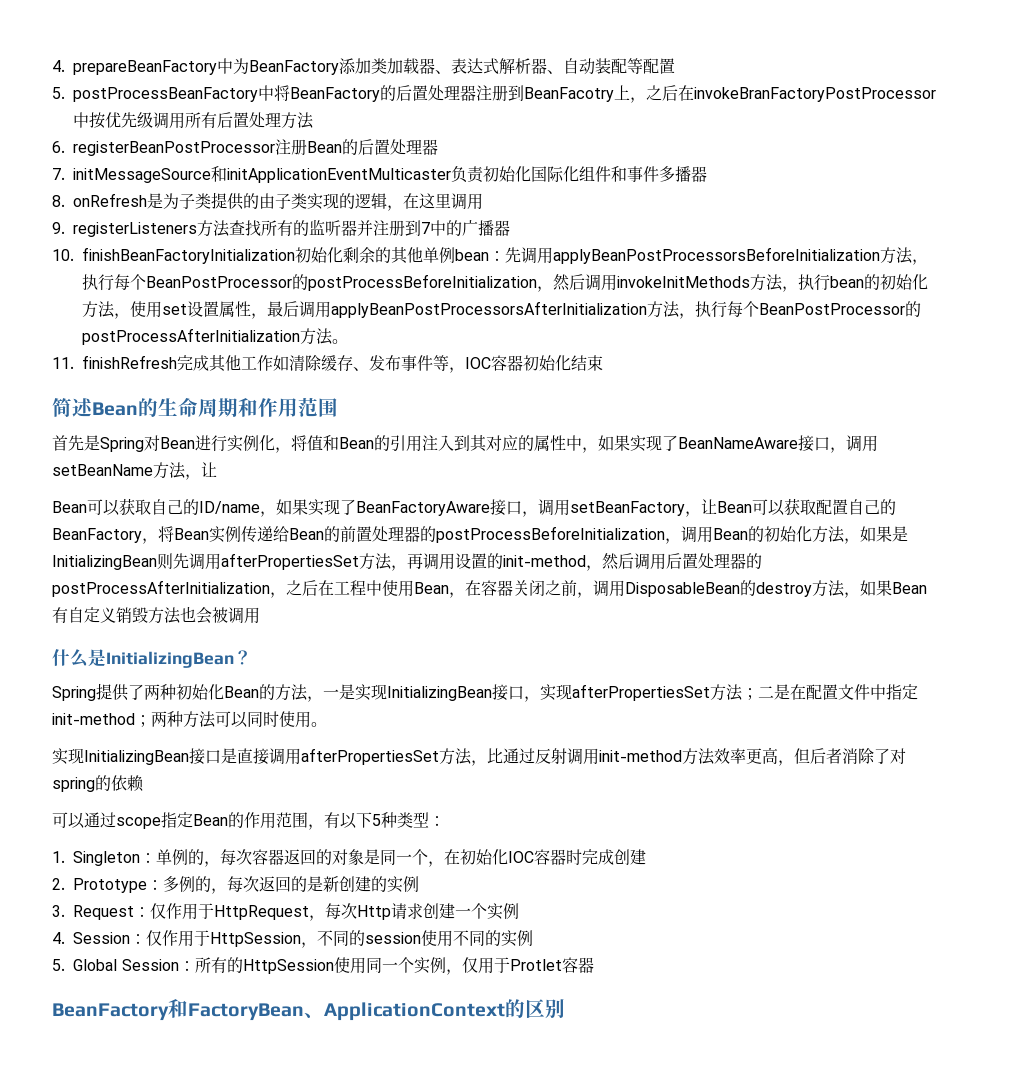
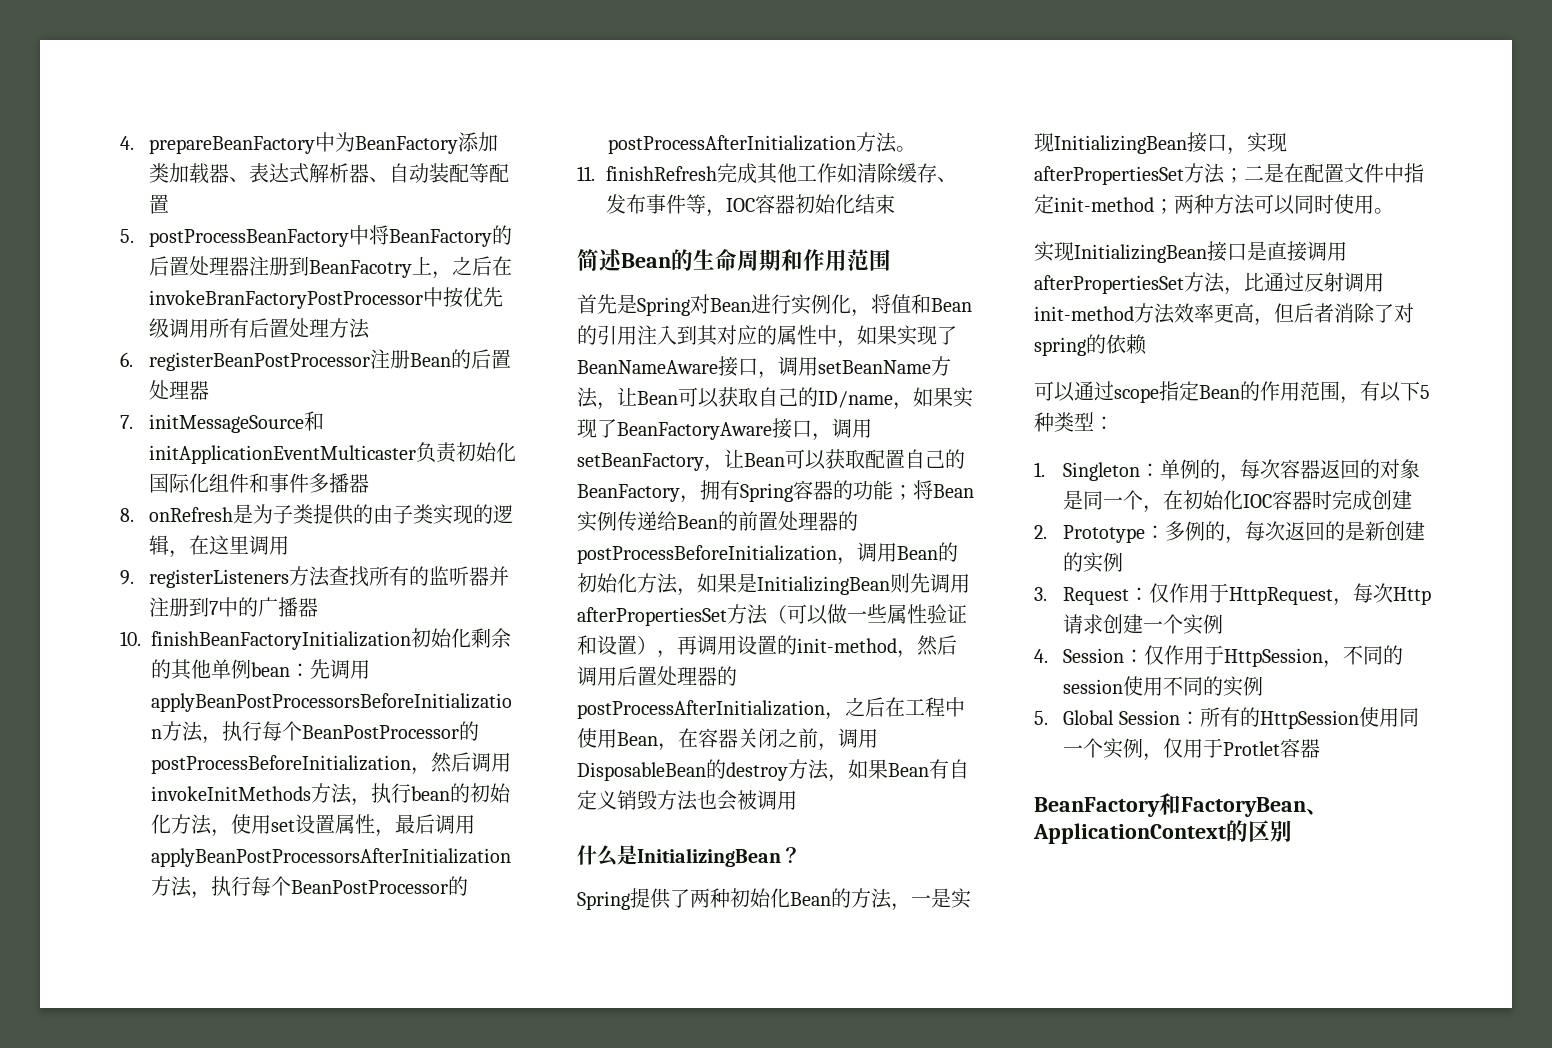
(217, 469) // -> (637, 396) none
(158, 541) none -> [700,480,913,502] 拥有Spring容器的功能；
(392, 561) none -> [767,604,967,625] [577,635,657,655] （可以做一些属性验证和设置）

